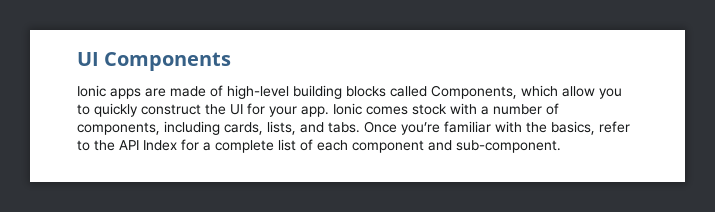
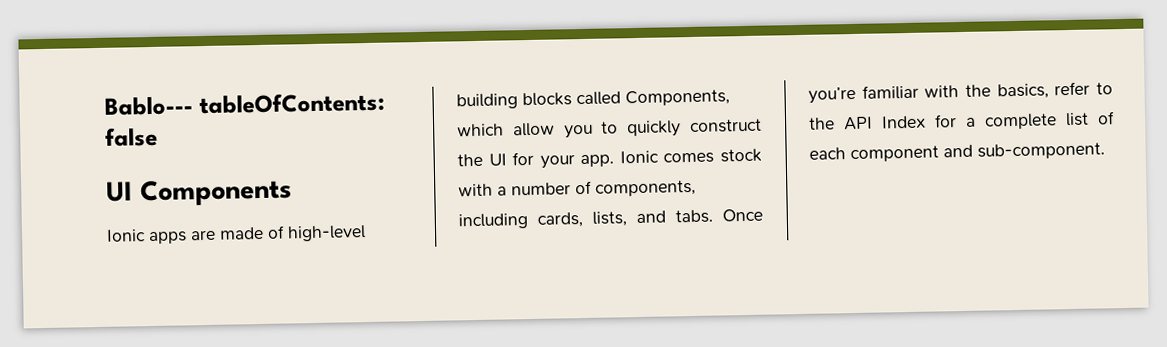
(77, 59) none -> [104,91,385,116] [105,126,158,147] Bablo--- tableOfContents: false //

